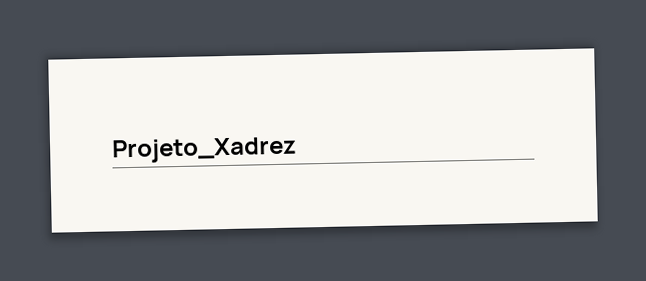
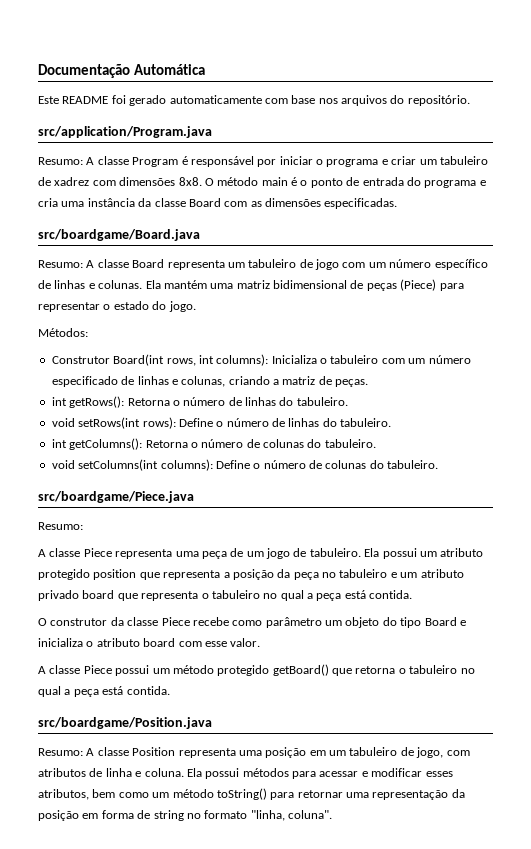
[111,136,297,164] Projeto_Xadrez -> [38,64,205,78] [38,95,470,106] [38,126,212,138] [38,156,488,167] [38,177,486,188] [38,198,398,209] [38,229,200,241] [38,259,488,270] [38,279,464,291] [38,301,196,312] [38,328,88,337] [51,354,471,366] [51,376,369,387] [51,396,348,408] [51,417,392,429] [51,438,376,450] [51,459,439,471] [38,491,194,503] [38,522,83,530] [38,548,484,559] [38,569,464,580] [38,590,413,601] [38,617,466,628] [38,638,261,647] [38,664,475,676] [38,686,170,697] [38,717,212,729] [38,747,470,758] [38,768,453,779] [38,788,465,800] [38,810,332,821] Documentação Automática // Este README foi gerado automaticamente com base nos arquivos do repositório. // src/application/Program.java // Resumo: A classe Program é responsável por iniciar o programa e criar um tabuleiro de xadrez com dimensões 8x8. O método main é o ponto de entrada do programa e cria uma instância da classe Board com as dimensões especificadas. // src/boardgame/Board.java // Resumo: A classe Board representa um tabuleiro de jogo com um número específico de linhas e colunas. Ela mantém uma matriz bidimensional de peças (Piece) para representar o estado do jogo. // Métodos: // Construtor Board(int rows, int columns): Inicializa o tabuleiro com um número especificado de linhas e colunas, criando a matriz de peças. // int getRows(): Retorna o número de linhas do tabuleiro. // void setRows(int rows): Define o número de linhas do tabuleiro. // int getColumns(): Retorna o número de colunas do tabuleiro. // void setColumns(int columns): Define o número de colunas do tabuleiro. // src/boardgame/Piece.java // Resumo: // A classe Piece representa uma peça de um jogo de tabuleiro. Ela possui um atributo protegido position que representa a posição da peça no tabuleiro e um atributo privado board que representa o tabuleiro no qual a peça está contida. // O construtor da classe Piece recebe como parâmetro um objeto do tipo Board e inicializa o atributo board com esse valor. // A classe Piece possui um método protegido getBoard() que retorna o tabuleiro no qual a peça está contida. // src/boardgame/Position.java // Resumo: A classe Position representa uma posição em um tabuleiro de jogo, com atributos de linha e coluna. Ela possui métodos para acessar e modificar esses atributos, bem como um método toString() para retornar uma representação da posição em forma de string no formato "linha, coluna".

